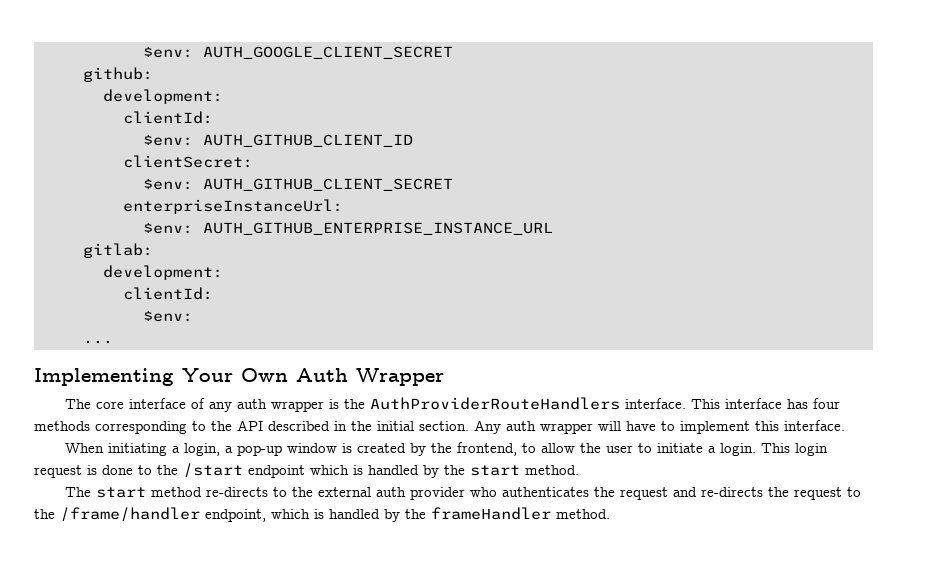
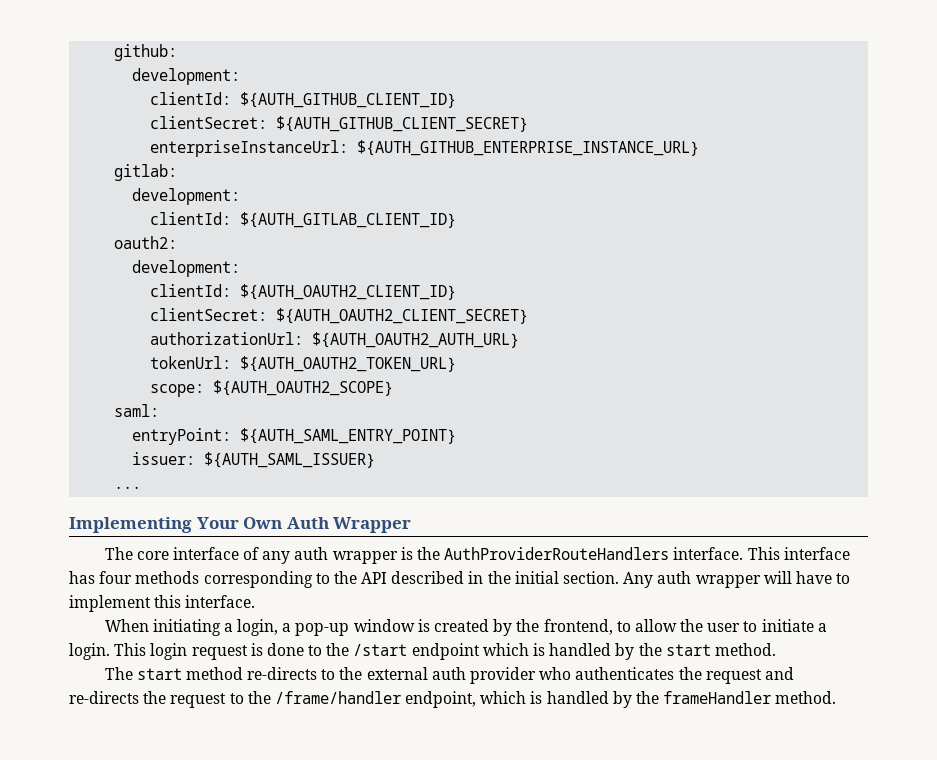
[142,46,453,59] $env: AUTH_GOOGLE_CLIENT_SECRET // -> (114, 52) none
[142,134,413,147] [122,155,253,168] [142,178,453,191] // $env: AUTH_GITHUB_CLIENT_ID // clientSecret: // $env: AUTH_GITHUB_CLIENT_SECRET -> [240,92,457,108] [150,116,529,132] ${AUTH_GITHUB_CLIENT_ID} // clientSecret: ${AUTH_GITHUB_CLIENT_SECRET}
[142,222,553,235] // $env: AUTH_GITHUB_ENTERPRISE_INSTANCE_URL -> [357,140,700,156] ${AUTH_GITHUB_ENTERPRISE_INSTANCE_URL}
[142,310,193,322] // $env: -> [240,212,457,228] [114,236,178,249] [132,260,241,277] [150,284,457,300] [150,308,529,324] [150,332,520,348] [150,356,457,372] [150,380,394,397] [114,404,160,417] [132,428,457,445] [132,452,376,468] ${AUTH_GITLAB_CLIENT_ID} // oauth2: // development: // clientId: ${AUTH_OAUTH2_CLIENT_ID} // clientSecret: ${AUTH_OAUTH2_CLIENT_SECRET} // authorizationUrl: ${AUTH_OAUTH2_AUTH_URL} // tokenUrl: ${AUTH_OAUTH2_TOKEN_URL} // scope: ${AUTH_OAUTH2_SCOPE} // saml: // entryPoint: ${AUTH_SAML_ENTRY_POINT} // issuer: ${AUTH_SAML_ISSUER}

